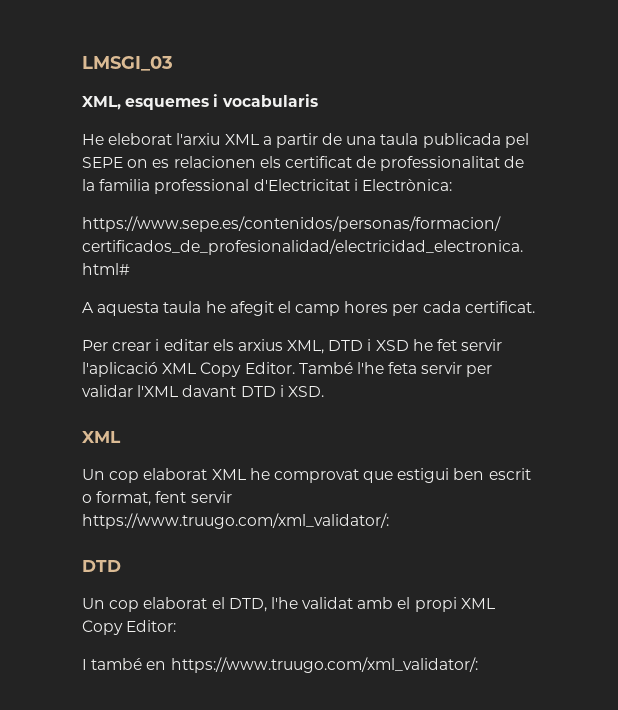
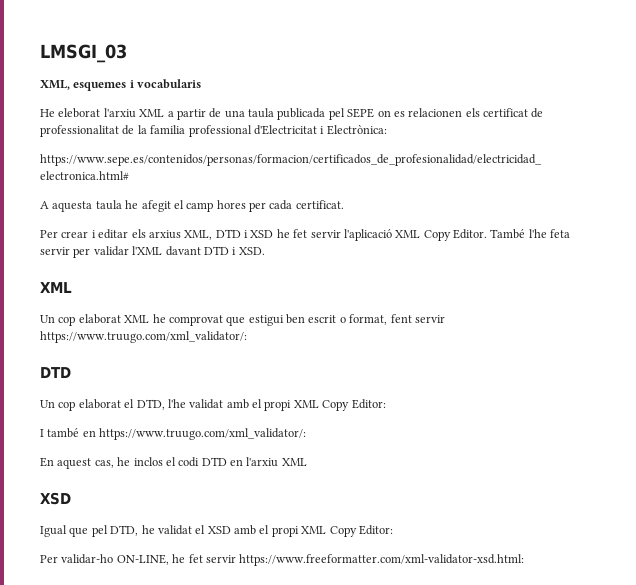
(478, 665) none -> [40,457,307,469] [40,492,71,505] [40,525,393,537] [40,554,525,566] // En aquest cas, he inclos el codi DTD en l'arxiu XML // XSD // Igual que pel DTD, he validat el XSD amb el propi XML Copy Editor: // Per validar-ho ON-LINE, he fet servir https://www.freeformatter.com/xml-validator-xsd.html:

